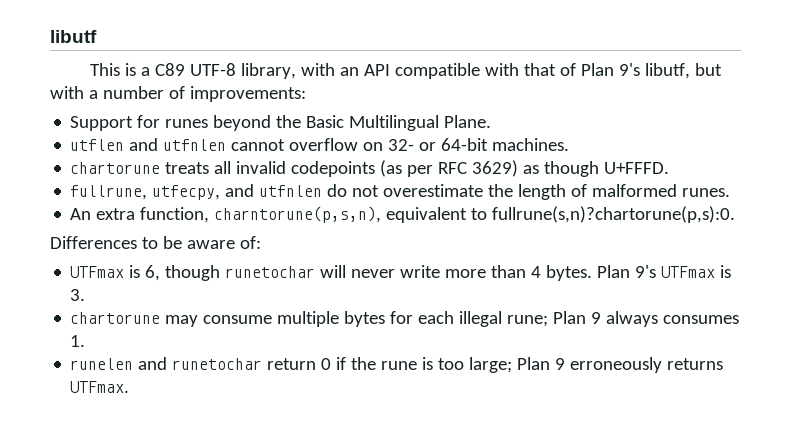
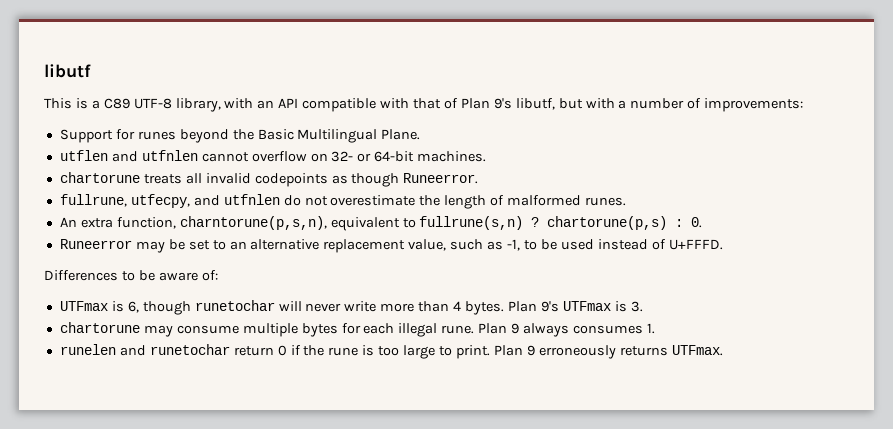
[380,160,519,177] (as per RFC 3629) -> (328, 180) none
[604,162,670,174] U+FFFD. -> [403,173,479,184] Runeerror.
[492,206,736,223] fullrune(s,n)?chartorune(p,s):0. -> [419,216,703,230] [59,239,723,253] fullrune(s,n) ? chartorune(p,s) : 0. // Runeerror may be set to an alternative replacement value, such as -1, to be used instead of U+FFFD.
[507,315,549,327] rune; -> [441,325,475,334] rune.
[469,357,513,373] large; -> [403,345,490,359] large to print.

